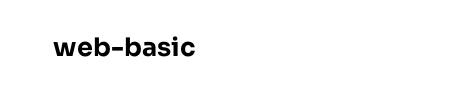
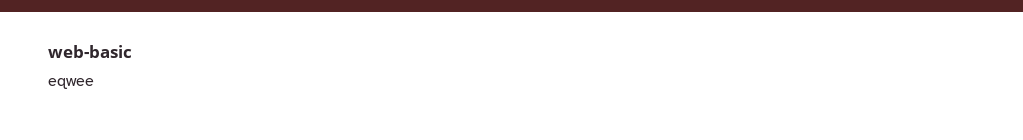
(196, 46) none -> [48,78,94,89] // eqwee

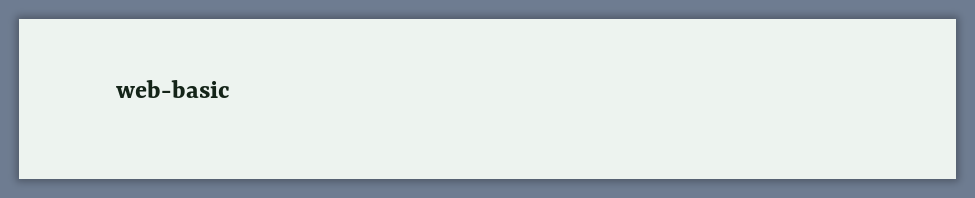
[48,78,94,89] // eqwee -> (230, 89) none

